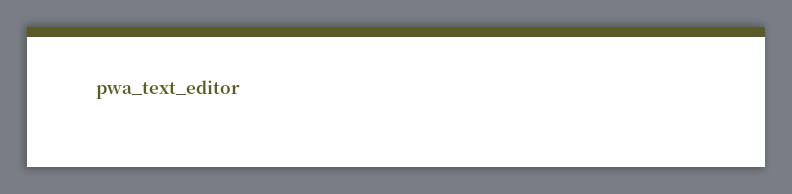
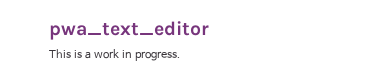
(240, 89) none -> [49,49,180,61] // This is a work in progress.

